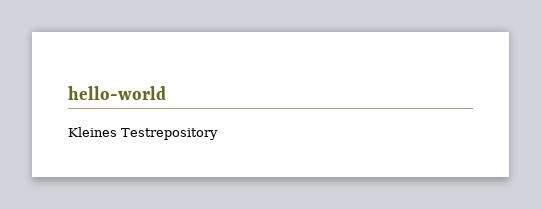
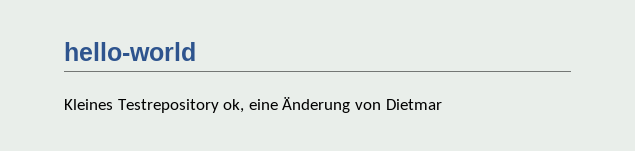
(218, 134) none -> [223,97,442,113] ok, eine Änderung von Dietmar

